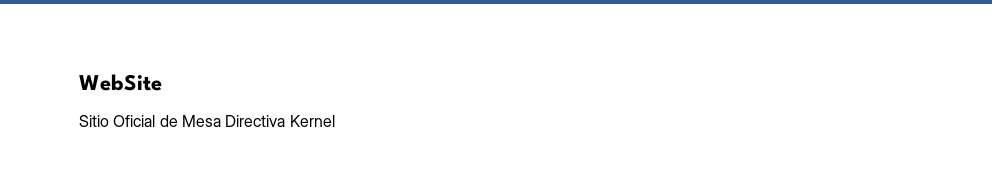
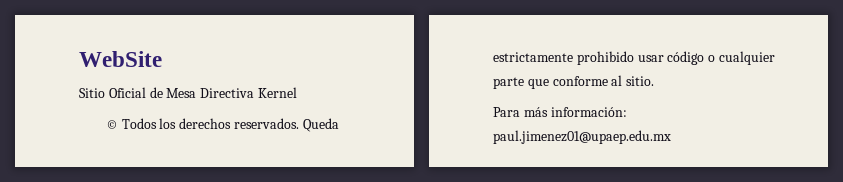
(335, 121) none -> [105,118,339,132] [493,51,775,65] [493,75,655,89] [493,107,627,117] [493,130,671,144] // © Todos los derechos reservados. Queda estrictamente prohibido usar código o cualquier parte que conforme al sitio. // Para más información: paul.jimenez01@upaep.edu.mx

